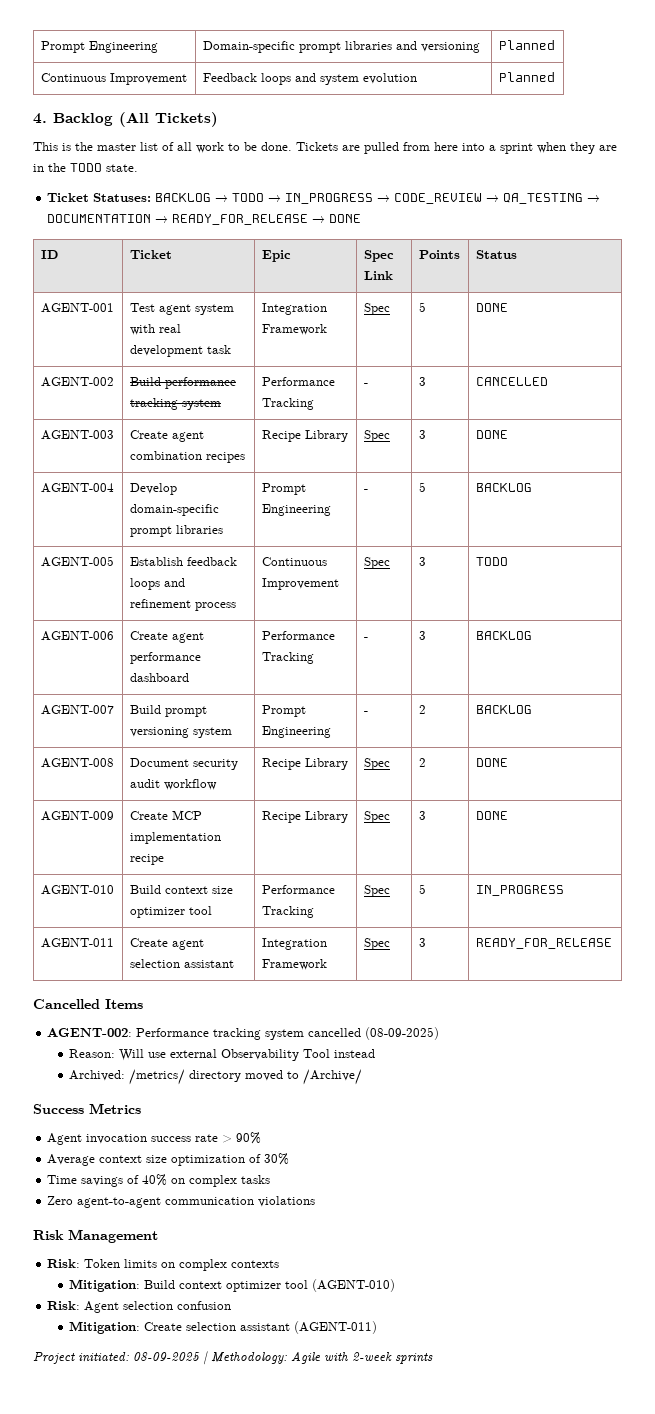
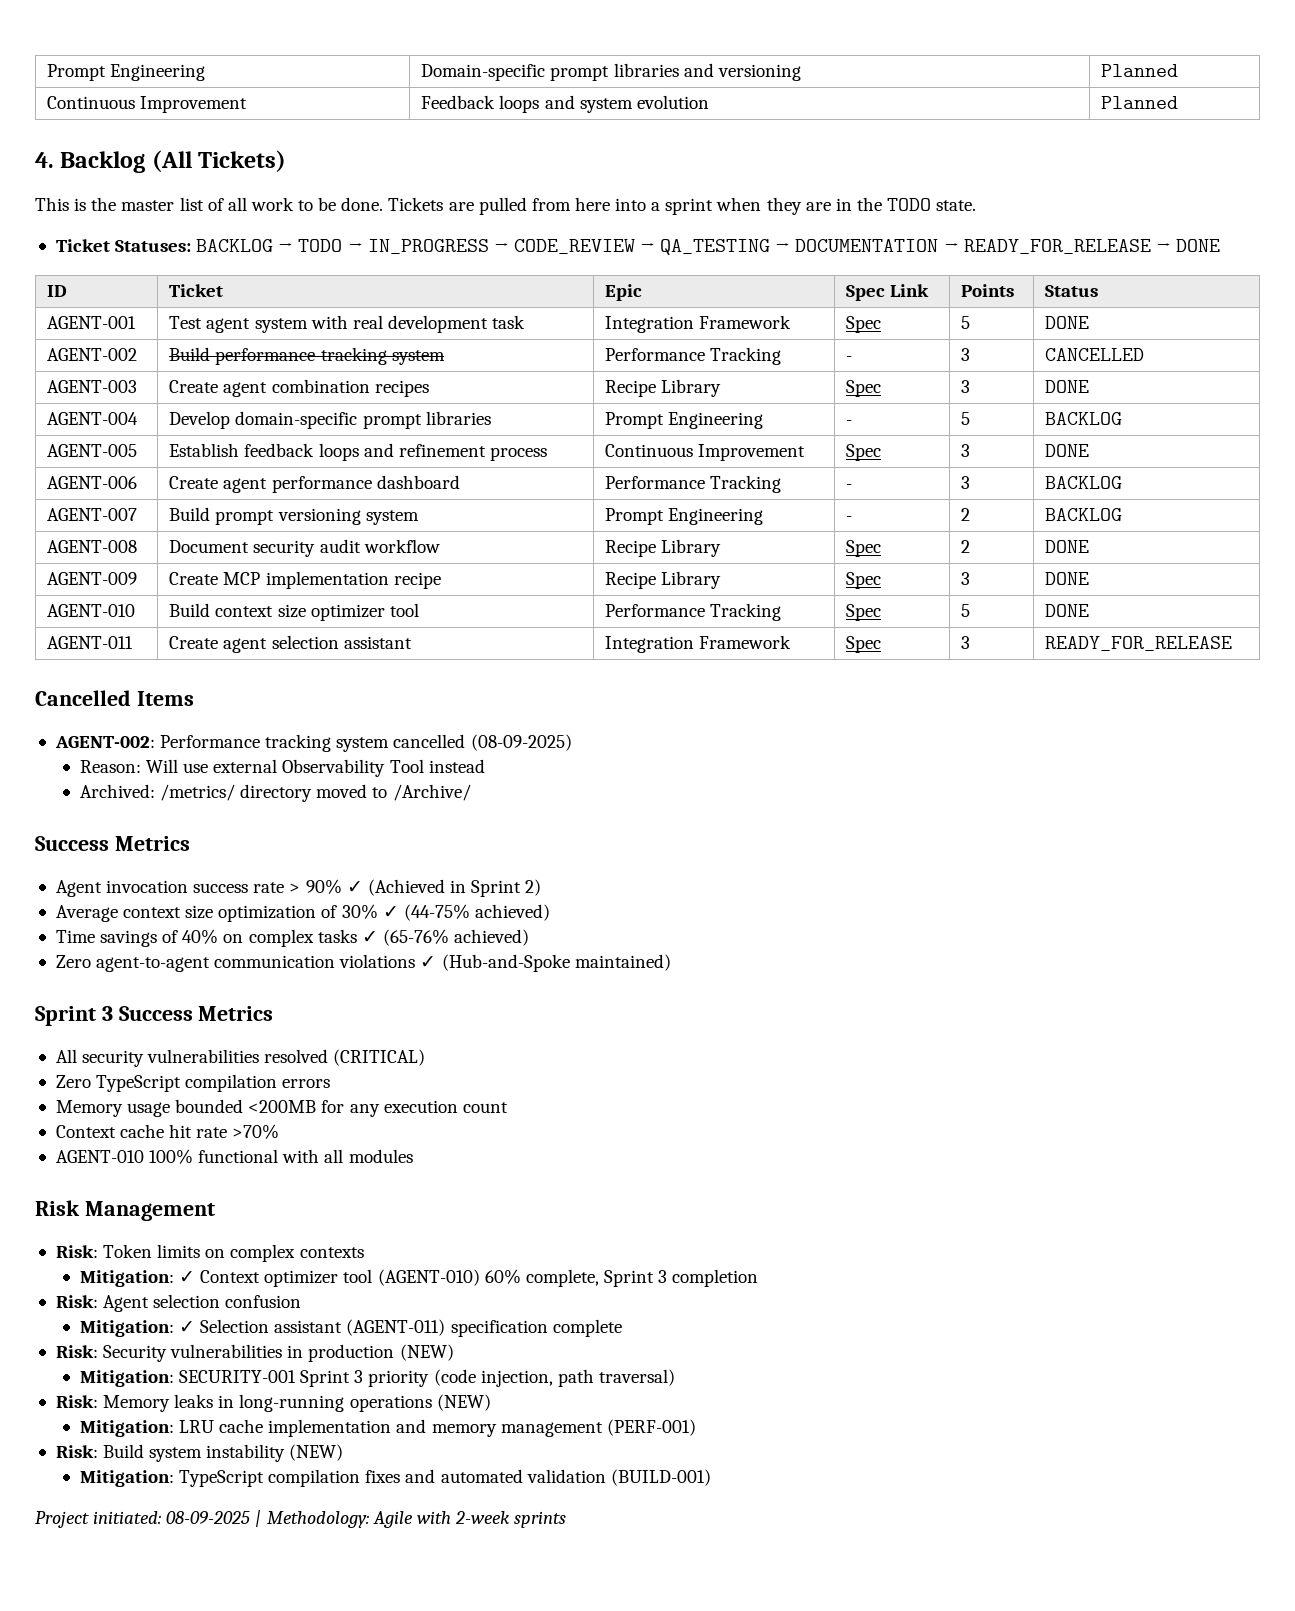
[475,557,508,566] TODO -> [1045,444,1090,457] DONE
[475,885,564,896] IN_PROGRESS -> [1045,604,1090,617] DONE
(262, 1138) none -> [346,879,542,897] ✓ (Achieved in Sprint 2)
(290, 1159) none -> [382,904,550,921] ✓ (44-75% achieved)
(271, 1179) none -> [361,929,530,946] ✓ (65-76% achieved)
(316, 1201) none -> [420,954,671,972] [35,1006,274,1026] [55,1049,426,1067] [55,1074,331,1092] [55,1099,508,1117] [55,1124,280,1139] [55,1149,413,1164] ✓ (Hub-and-Spoke maintained) // Sprint 3 Success Metrics // All security vulnerabilities resolved (CRITICAL) // Zero TypeScript compilation errors // Memory usage bounded <200MB for any execution count // Context cache hit rate >70% // AGENT-010 100% functional with all modules
[144,1280,223,1289] Build context -> [179,1270,261,1283] ✓ Context
(396, 1285) none -> [484,1269,759,1287] 60% complete, Sprint 3 completion
[144,1322,237,1331] Create selection -> [179,1319,270,1333] ✓ Selection
(378, 1327) none -> [450,1319,622,1337] [55,1344,454,1362] [79,1369,675,1387] [55,1394,491,1412] [79,1419,696,1437] [55,1444,344,1462] [79,1469,711,1487] specification complete // Risk: Security vulnerabilities in production (NEW) // Mitigation: SECURITY-001 Sprint 3 priority (code injection, path traversal) // Risk: Memory leaks in long-running operations (NEW) // Mitigation: LRU cache implementation and memory management (PERF-001) // Risk: Build system instability (NEW) // Mitigation: TypeScript compilation fixes and automated validation (BUILD-001)

